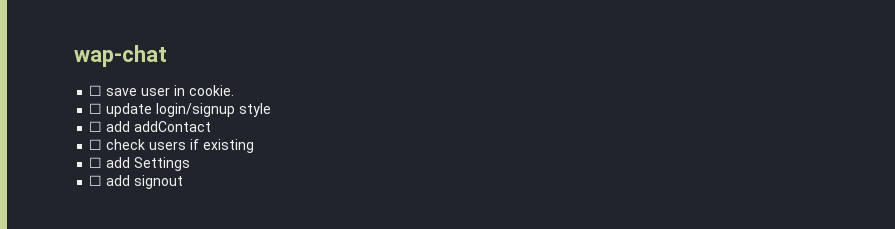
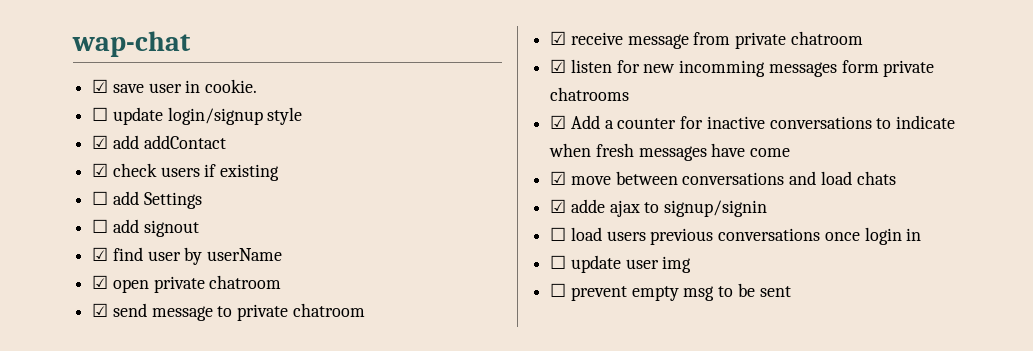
[89,85,103,96] ☐ -> [92,79,109,93] ☑
[89,121,103,132] ☐ -> [92,135,109,149] ☑
[89,139,103,150] ☐ -> [92,163,109,177] ☑
(183, 182) none -> [92,247,283,265] [92,275,282,293] [92,303,365,321] [550,31,863,49] [550,59,935,77] [550,87,630,101] [550,115,956,129] [549,143,791,161] [550,171,896,185] [550,199,768,217] [550,227,922,245] [550,255,692,273] [550,283,791,301] // ☑ find user by userName // ☑ open private chatroom // ☑ send message to private chatroom // ☑ receive message from private chatroom // ☑ listen for new incomming messages form private chatrooms // ☑ Add a counter for inactive conversations to indicate when fresh messages have come // ☑ move between conversations and load chats // ☑ adde ajax to signup/signin // ☐ load users previous conversations once login in // ☐ update user img // ☐ prevent empty msg to be sent

